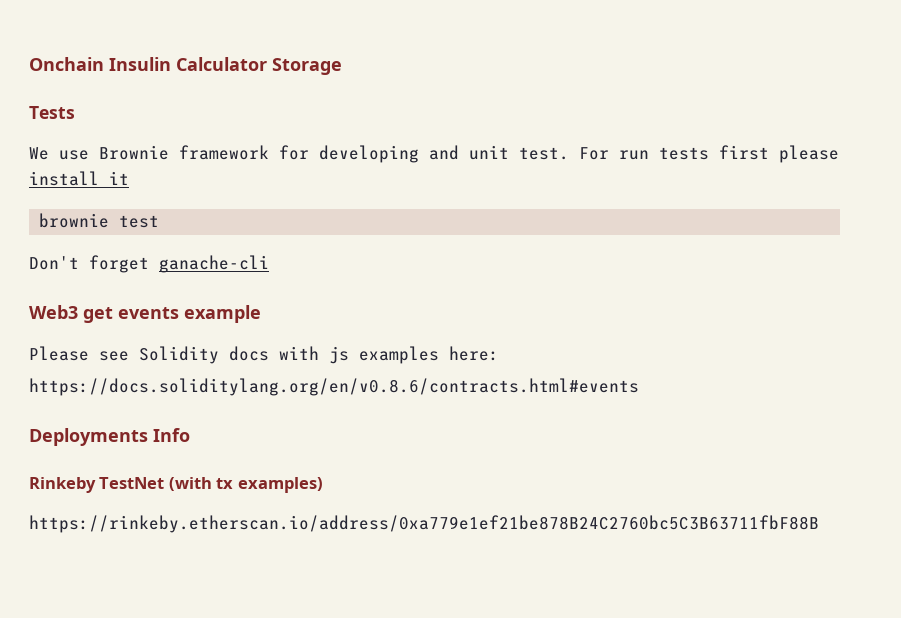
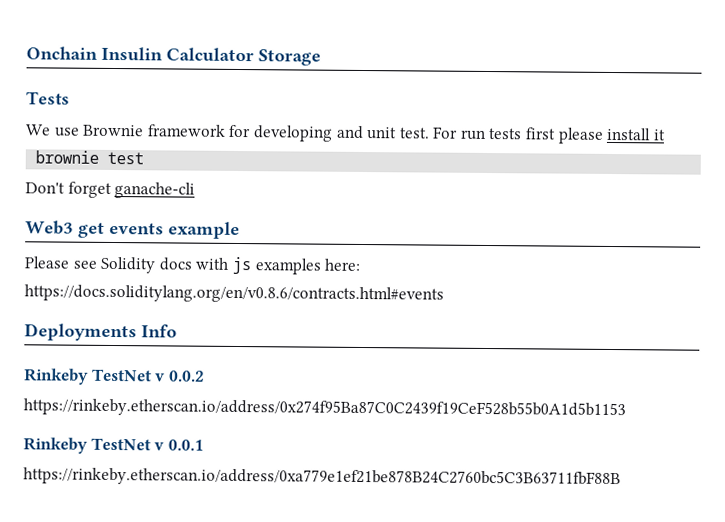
[168,477,323,493] (with tx examples) -> [155,370,205,382] [23,398,626,420] [23,437,204,454] v 0.0.2 // https://rinkeby.etherscan.io/address/0x274f95Ba87C0C2439f19CeF528b55b0A1d5b1153 // Rinkeby TestNet v 0.0.1

